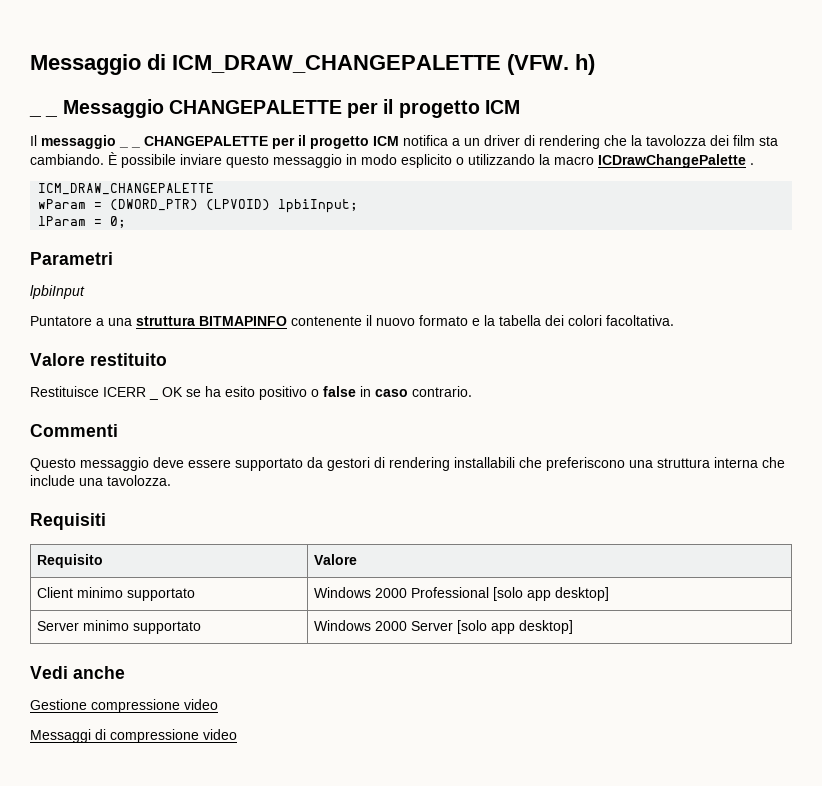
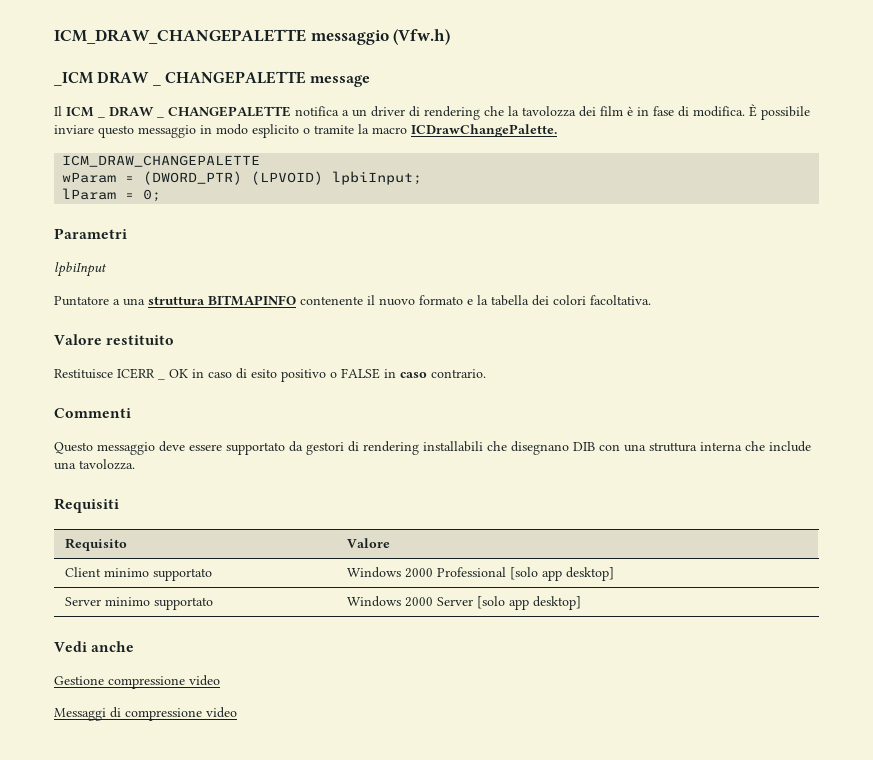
[30,54,595,75] [29,99,520,118] [30,135,140,149] [144,135,399,149] Messaggio di ICM_DRAW_CHANGEPALETTE (VFW. h) // _ _ Messaggio CHANGEPALETTE per il progetto ICM // Il messaggio _ _ CHANGEPALETTE per il progetto ICM -> [54,29,451,45] [54,71,371,87] [54,106,291,118] ICM_DRAW_CHANGEPALETTE messaggio (Vfw.h) // _ICM DRAW _ CHANGEPALETTE message // Il ICM _ DRAW _ CHANGEPALETTE
[759,136,778,146] [30,154,104,165] sta cambiando. -> [627,106,745,117] è in fase di modifica.
[468,154,535,165] utilizzando -> [314,125,354,134] tramite
[598,154,754,168] ICDrawChangePalette . -> [411,124,557,137] ICDrawChangePalette.
[186,386,221,397] se ha -> [192,368,247,379] in caso di
[323,386,356,397] false -> [341,368,380,379] FALSE
[546,457,625,471] preferiscono -> [511,441,620,455] disegnano DIB con

